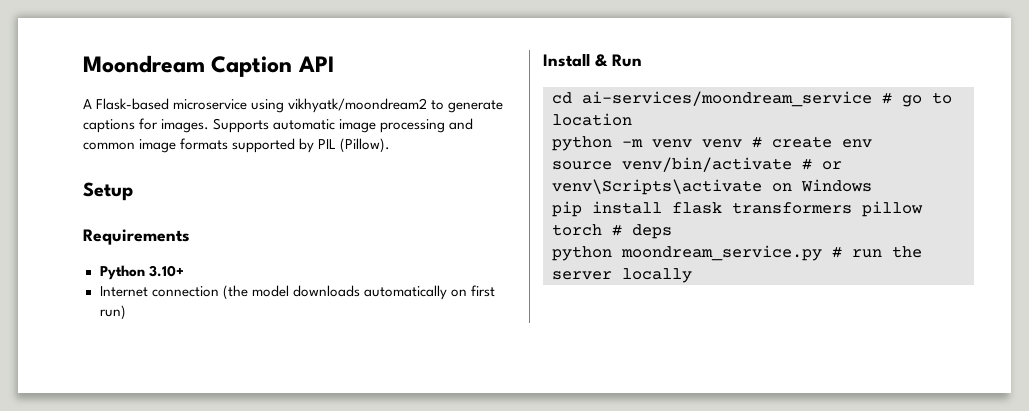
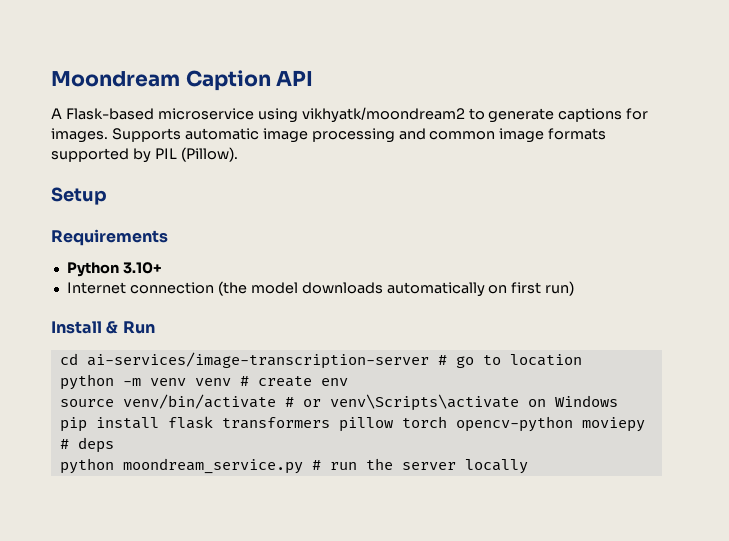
[582,91,872,107] ai-services/moondream_service -> [86,352,429,369] ai-services/image-transcription-server
(602, 230) none -> [455,416,645,432] opencv-python moviepy

